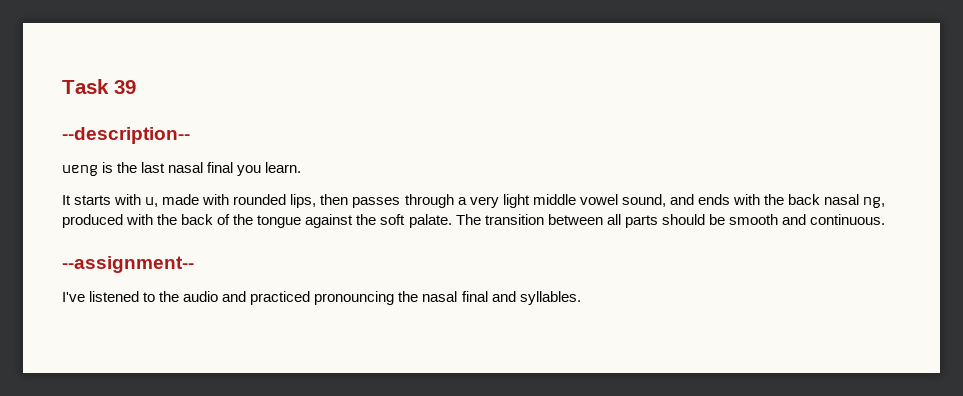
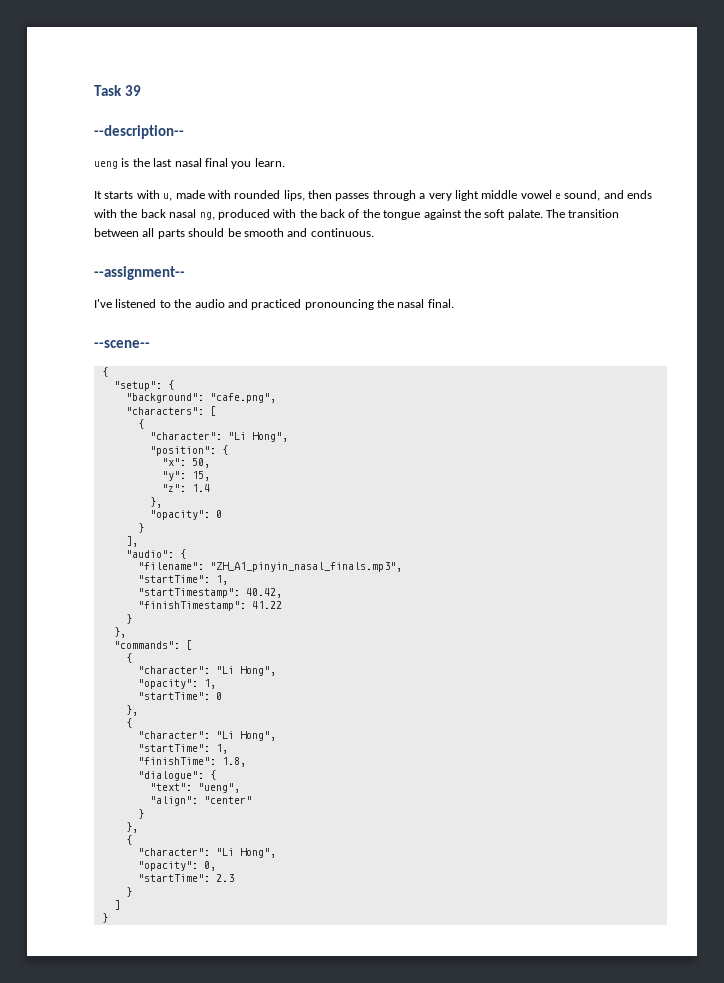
(618, 199) none -> [555,193,561,199] e
[461,291,581,305] final and syllables. -> [427,299,454,308] [94,340,150,348] [101,367,108,377] [113,380,174,391] [125,393,276,403] [125,406,216,416] [137,419,144,429] [149,432,288,442] [149,445,228,456] [161,458,210,468] [161,471,210,481] [161,484,210,492] [149,497,162,508] [149,510,222,520] [137,523,144,533] [125,536,138,547] [125,549,186,559] [137,562,402,572] [137,575,228,585] [137,588,282,598] [137,601,282,611] [125,614,132,624] [113,627,126,638] [113,640,192,650] [125,653,132,663] [137,666,276,676] [137,679,216,689] [137,692,222,700] [125,705,138,716] [125,718,132,728] [137,731,276,741] [137,744,228,754] [137,757,246,767] [137,770,216,781] [149,783,240,793] [149,796,252,806] [137,809,144,819] [125,822,138,833] [125,835,132,845] [137,848,276,858] [137,861,216,871] [137,874,234,882] [125,887,132,897] [113,900,120,910] [101,913,108,923] final. // --scene-- // { // "setup": { // "background": "cafe.png", // "characters": [ // { // "character": "Li Hong", // "position": { // "x": 50, // "y": 15, // "z": 1.4 // }, // "opacity": 0 // } // ], // "audio": { // "filename": "ZH_A1_pinyin_nasal_finals.mp3", // "startTime": 1, // "startTimestamp": 40.42, // "finishTimestamp": 41.22 // } // }, // "commands": [ // { // "character": "Li Hong", // "opacity": 1, // "startTime": 0 // }, // { // "character": "Li Hong", // "startTime": 1, // "finishTime": 1.8, // "dialogue": { // "text": "ueng", // "align": "center" // } // }, // { // "character": "Li Hong", // "opacity": 0, // "startTime": 2.3 // } // ] // }

